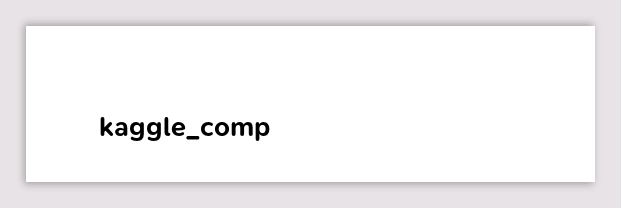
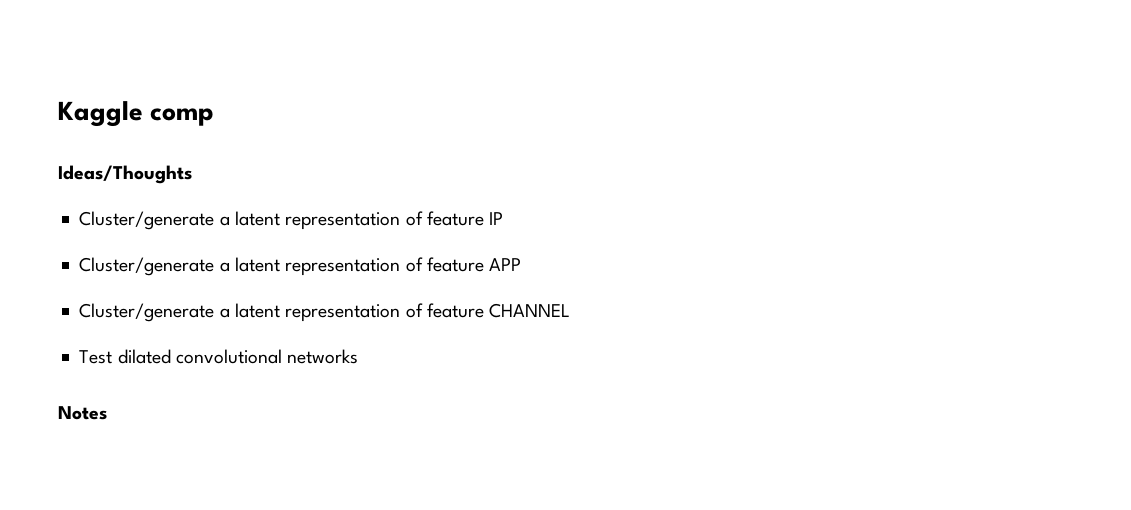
[99,117,271,141] kaggle_comp -> [58,101,215,127] [58,165,192,184] [79,211,504,230] [79,257,522,276] [79,303,571,322] [79,349,359,364] [58,406,107,420] Kaggle comp // Ideas/Thoughts // Cluster/generate a latent representation of feature IP // Cluster/generate a latent representation of feature APP // Cluster/generate a latent representation of feature CHANNEL // Test dilated convolutional networks // Notes

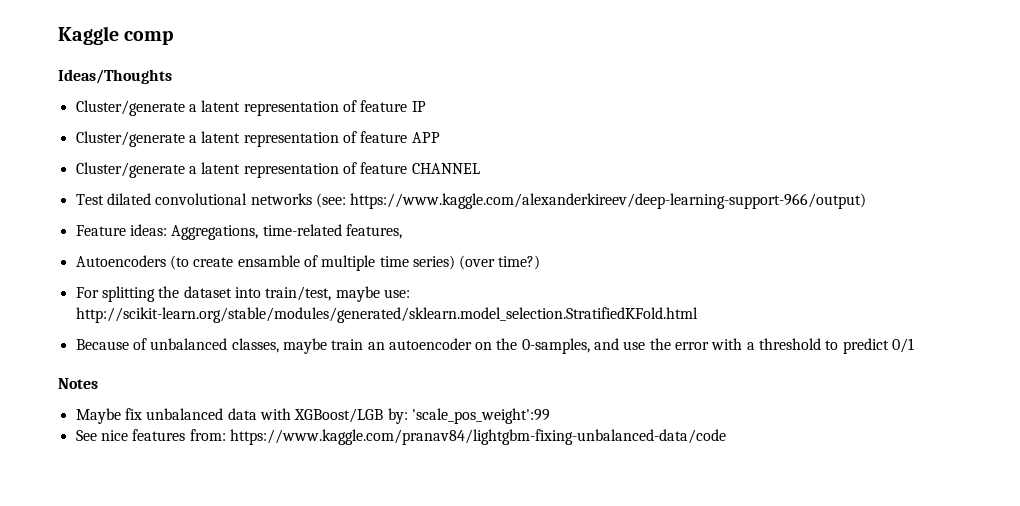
[58,406,107,420] // Notes -> [315,193,867,209] [75,224,402,240] [75,255,541,271] [75,286,410,302] [75,307,698,323] [75,338,915,354] [58,378,98,389] [75,408,550,424] [75,429,726,445] (see: https://www.kaggle.com/alexanderkireev/deep-learning-support-966/output) // Feature ideas: Aggregations, time-related features, // Autoencoders (to create ensamble of multiple time series) (over time?) // For splitting the dataset into train/test, maybe use: http://scikit-learn.org/stable/modules/generated/sklearn.model_selection.StratifiedKFold.html // Because of unbalanced classes, maybe train an autoencoder on the 0-samples, and use the error with a threshold to predict 0/1 // Notes // Maybe fix unbalanced data with XGBoost/LGB by: 'scale_pos_weight':99 // See nice features from: https://www.kaggle.com/pranav84/lightgbm-fixing-unbalanced-data/code

